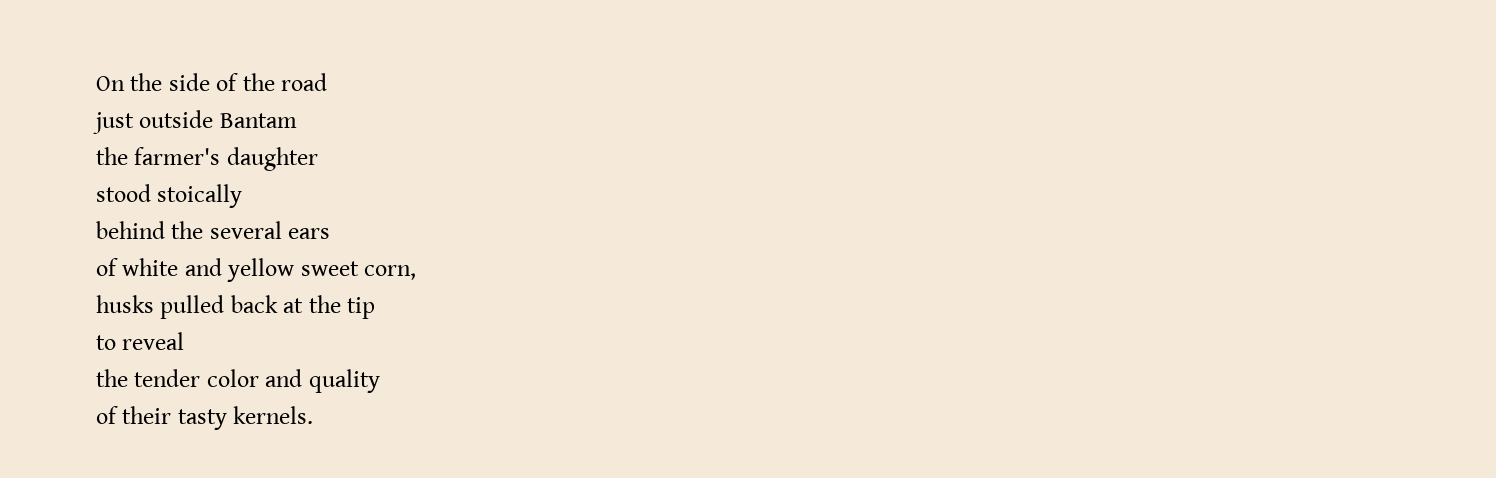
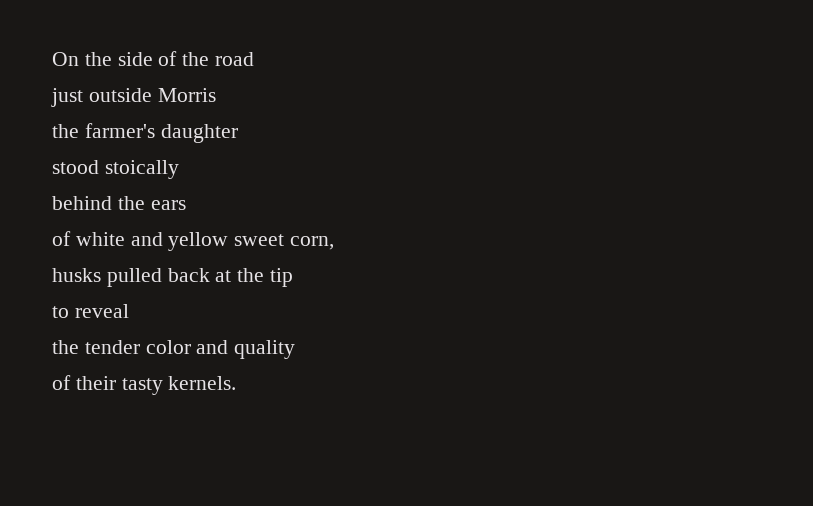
[219,113,297,128] Bantam -> [157,88,216,102] Morris
[209,221,282,239] several -> (145, 203) none

